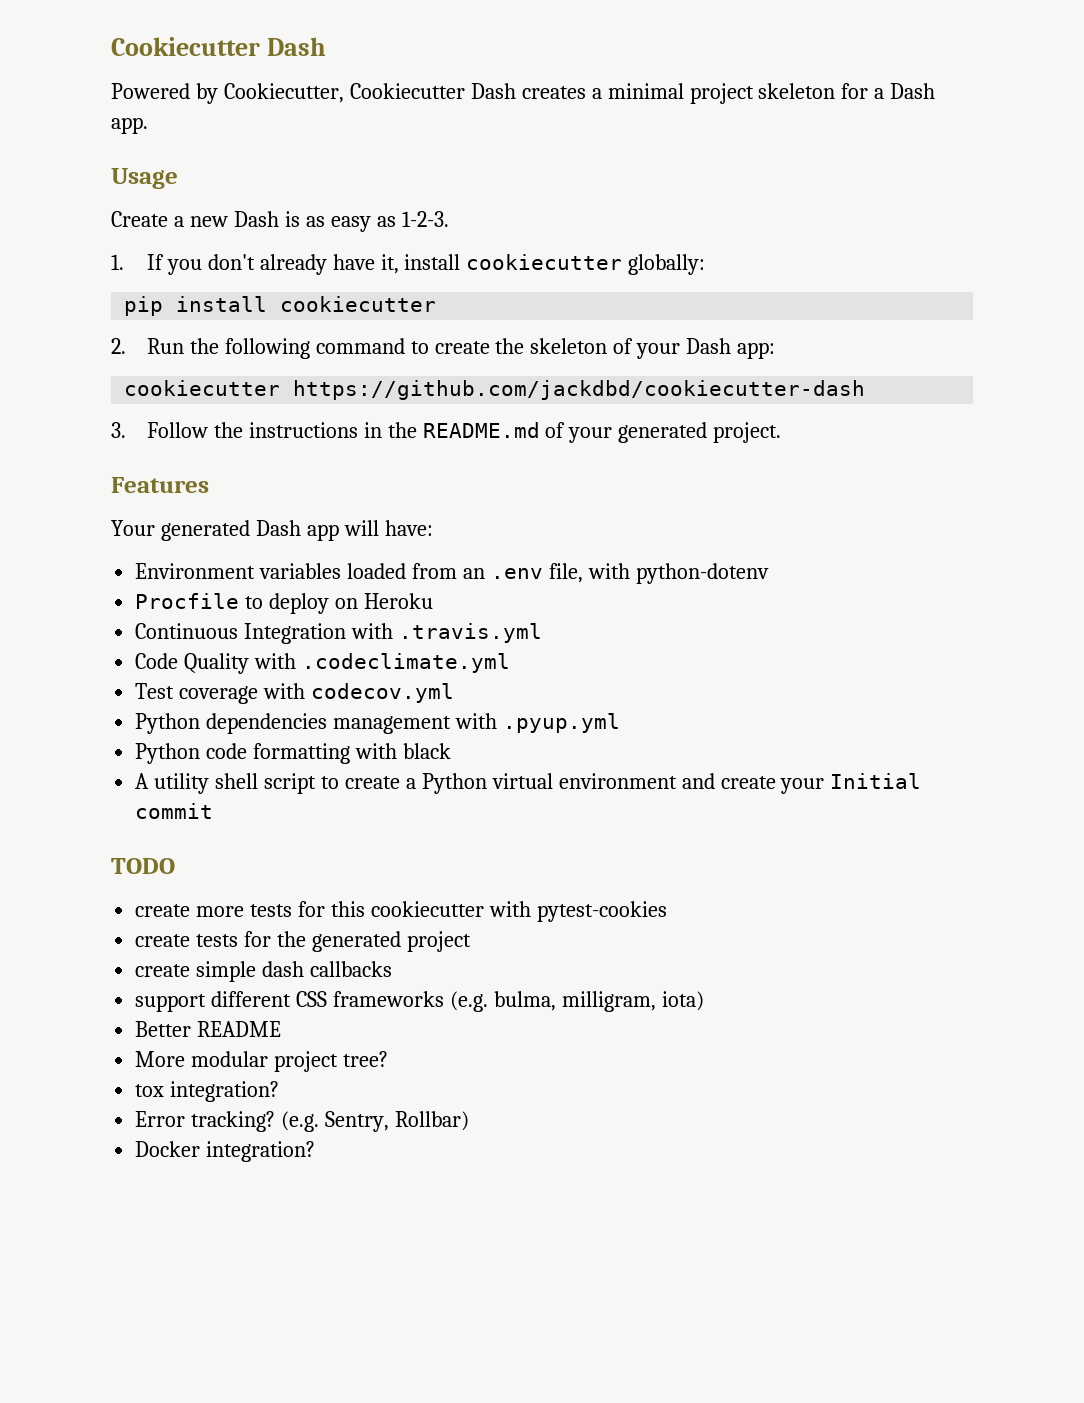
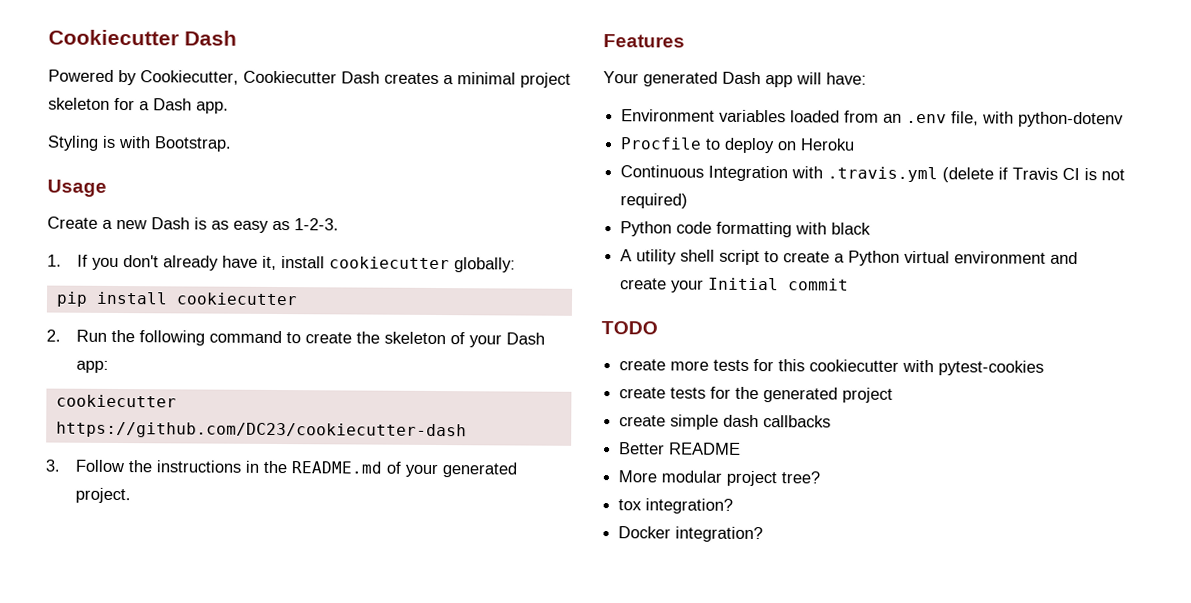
(148, 125) none -> [47,135,232,152] // Styling is with Bootstrap.
[293,380,866,400] https://github.com/jackdbd/cookiecutter-dash -> [55,421,467,440] https://github.com/DC23/cookiecutter-dash
[135,653,511,674] [135,683,455,704] [135,713,620,734] // Code Quality with .codeclimate.yml // Test coverage with codecov.yml // Python dependencies management with .pyup.yml -> [942,167,1126,183] [620,193,689,209] (delete if Travis CI is not required)
[135,991,704,1012] // support different CSS frameworks (e.g. bulma, milligram, iota) -> (832, 421) none
[135,1111,469,1132] // Error tracking? (e.g. Sentry, Rollbar) -> (734, 506) none

